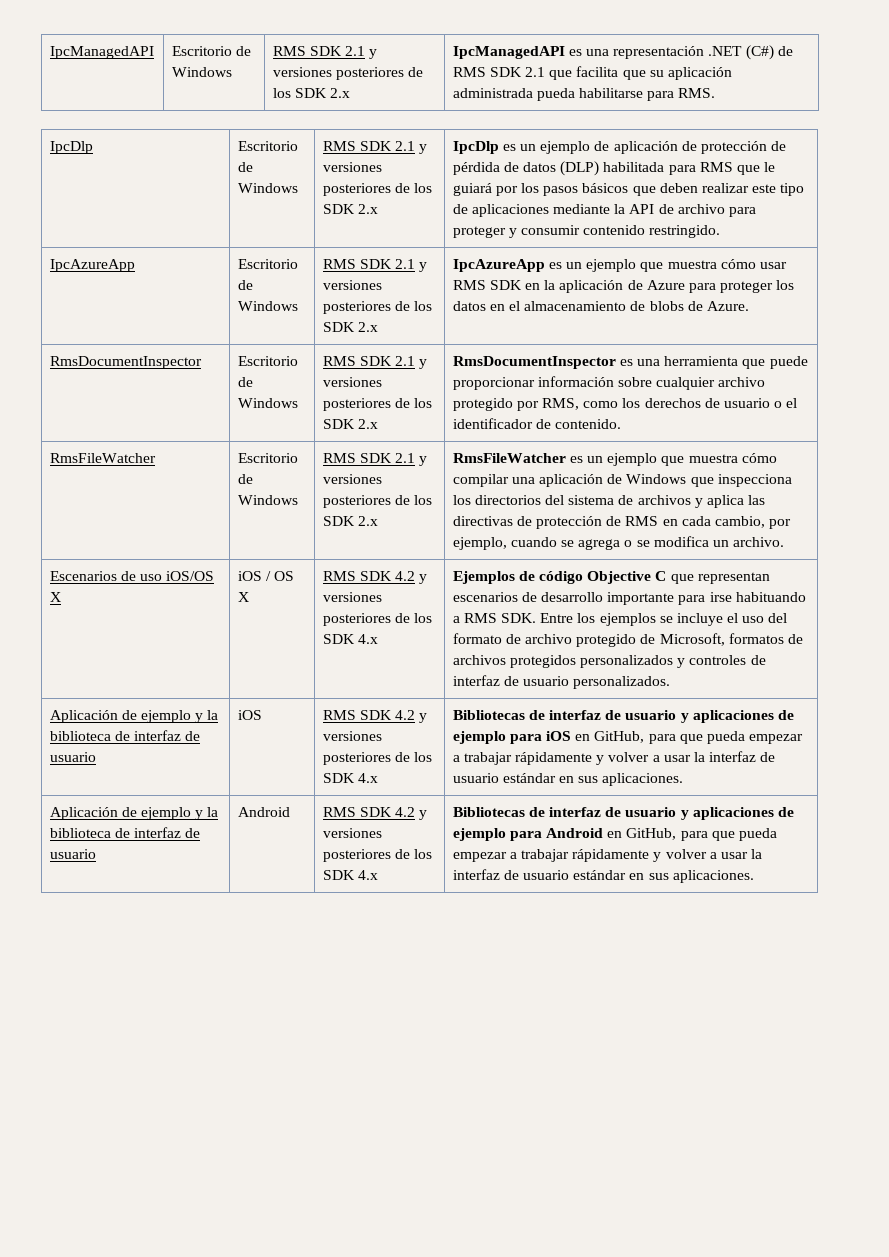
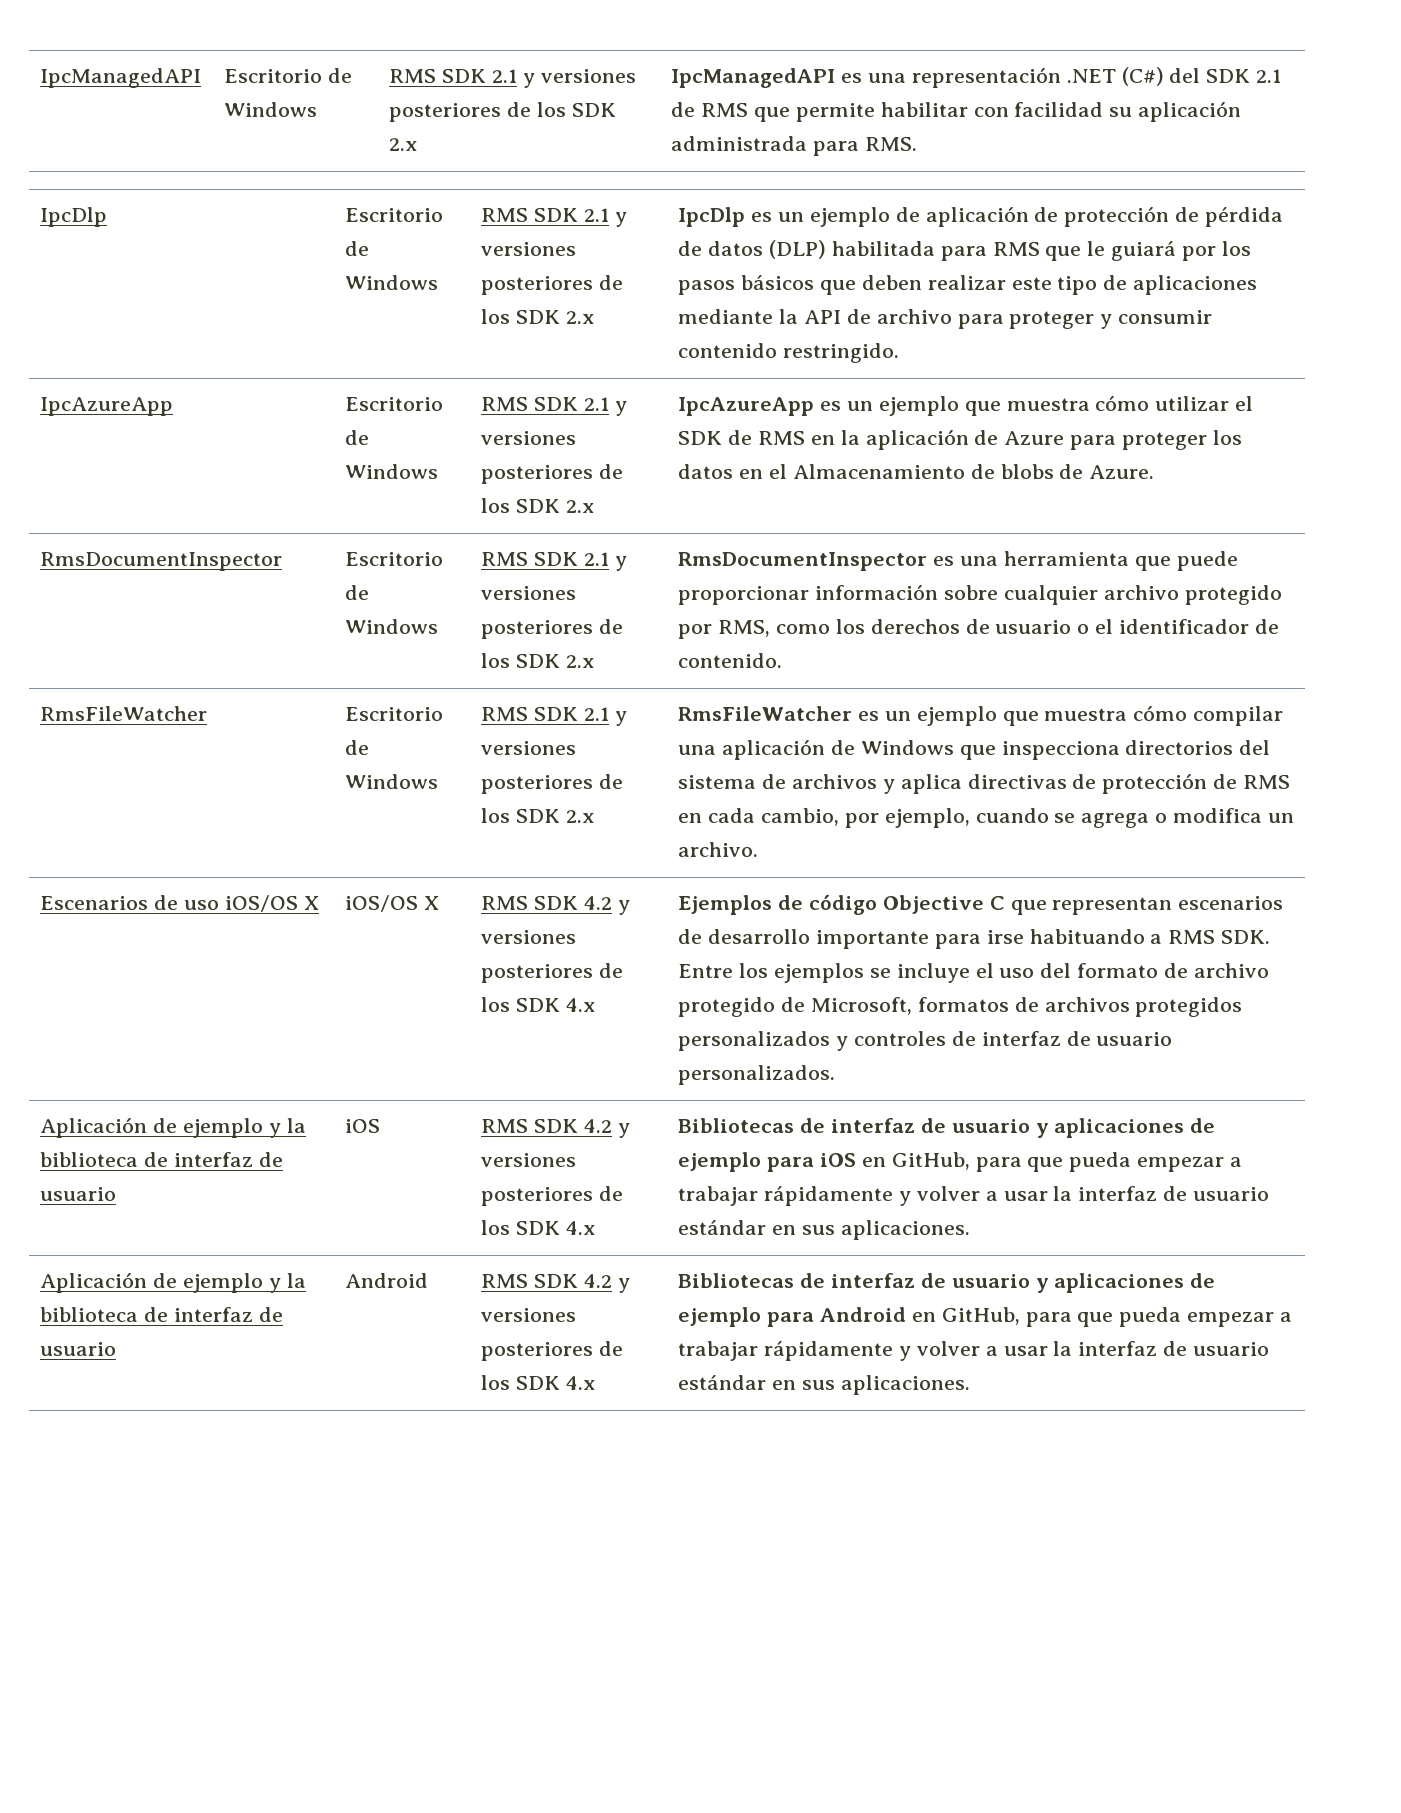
[777,46,793,56] [452,66,646,80] de RMS SDK 2.1 que facilita que -> [1169,68,1281,83] [671,102,1104,122] del SDK 2.1 de RMS que permite habilitar con facilidad
[536,88,644,101] pueda habilitarse -> (808, 143) none
[759,262,787,269] [452,280,522,290] usar RMS SDK -> [1155,396,1253,411] [678,430,806,445] utilizar el SDK de RMS
[524,301,627,311] almacenamiento -> [792,464,965,479] Almacenamiento
[452,495,471,505] los -> (1120, 750) none
[748,495,766,505] las -> (962, 784) none
[636,540,650,547] se -> (1167, 818) none
[237,571,295,581] iOS / OS -> [345,895,419,912] iOS/OS

